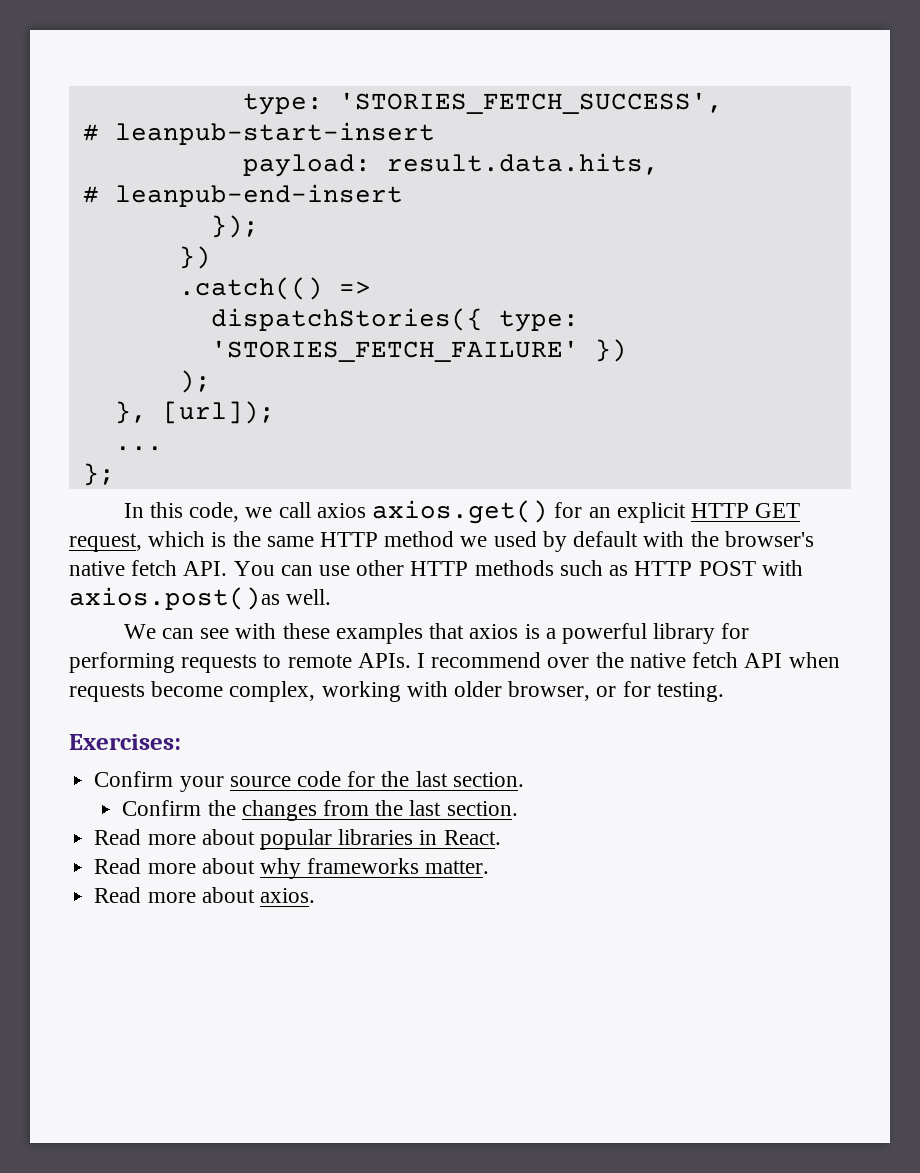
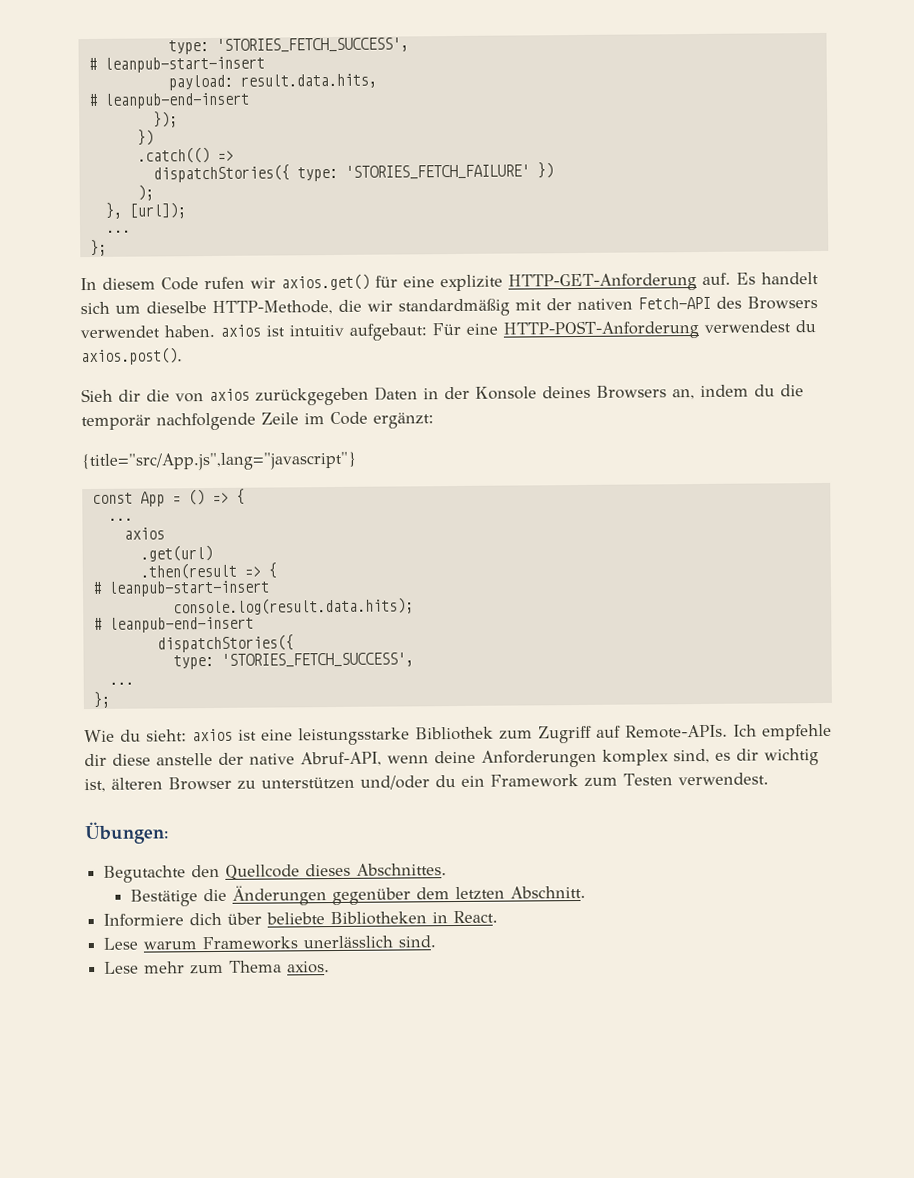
[150,500,801,524] [69,531,814,552] [69,560,803,576] [69,587,332,610] [123,623,750,644] [69,652,840,673] [69,681,724,702] [69,734,181,750] [94,771,524,792] [122,800,518,821] [94,829,501,850] [94,858,490,879] [94,887,255,903] this code, we call axios axios.get() for an explicit HTTP GET request, which is the same HTTP method we used by default with the browser's native fetch API. You can use other HTTP methods such as HTTP POST with axios.post()as well. // We can see with these examples that axios is a powerful library for performing requests to remote APIs. I recommend over the native fetch API when requests become complex, working with older browser, or for testing. // Exercises: // Confirm your source code for the last section. // Confirm the changes from the last section. // Read more about popular libraries in React. // Read more about why frameworks matter. // Read more about -> [102,272,819,292] [80,296,818,317] [80,320,816,341] [81,347,183,366] [81,384,804,406] [81,411,434,431] [81,451,357,472] [91,488,245,507] [107,517,133,521] [123,527,165,540] [139,545,213,562] [139,562,277,580] [91,580,270,597] [172,597,414,616] [92,616,254,633] [156,634,294,653] [172,652,414,670] [108,681,134,685] [92,691,110,708] [84,723,832,746] [84,748,819,768] [84,772,769,793] [84,821,170,845] [103,863,448,883] [129,885,586,907] [103,910,499,927] [103,935,437,951] [104,960,283,975] diesem Code rufen wir axios.get() für eine explizite HTTP-GET-Anforderung auf. Es handelt sich um dieselbe HTTP-Methode, die wir standardmäßig mit der nativen Fetch-API des Browsers verwendet haben. axios ist intuitiv aufgebaut: Für eine HTTP-POST-Anforderung verwendest du axios.post(). // Sieh dir die von axios zurückgegeben Daten in der Konsole deines Browsers an, indem du die temporär nachfolgende Zeile im Code ergänzt: // {title="src/App.js",lang="javascript"} // const App = () => { // ... // axios // .get(url) // .then(result => { // # leanpub-start-insert // console.log(result.data.hits); // # leanpub-end-insert // dispatchStories({ // type: 'STORIES_FETCH_SUCCESS', // ... // }; // Wie du sieht: axios ist eine leistungsstarke Bibliothek zum Zugriff auf Remote-APIs. Ich empfehle dir diese anstelle der native Abruf-API, wenn deine Anforderungen komplex sind, es dir wichtig ist, älteren Browser zu unterstützen und/oder du ein Framework zum Testen verwendest. // Übungen: // Begutachte den Quellcode dieses Abschnittes. // Bestätige die Änderungen gegenüber dem letzten Abschnitt. // Informiere dich über beliebte Bibliotheken in React. // Lese warum Frameworks unerlässlich sind. // Lese mehr zum Thema

